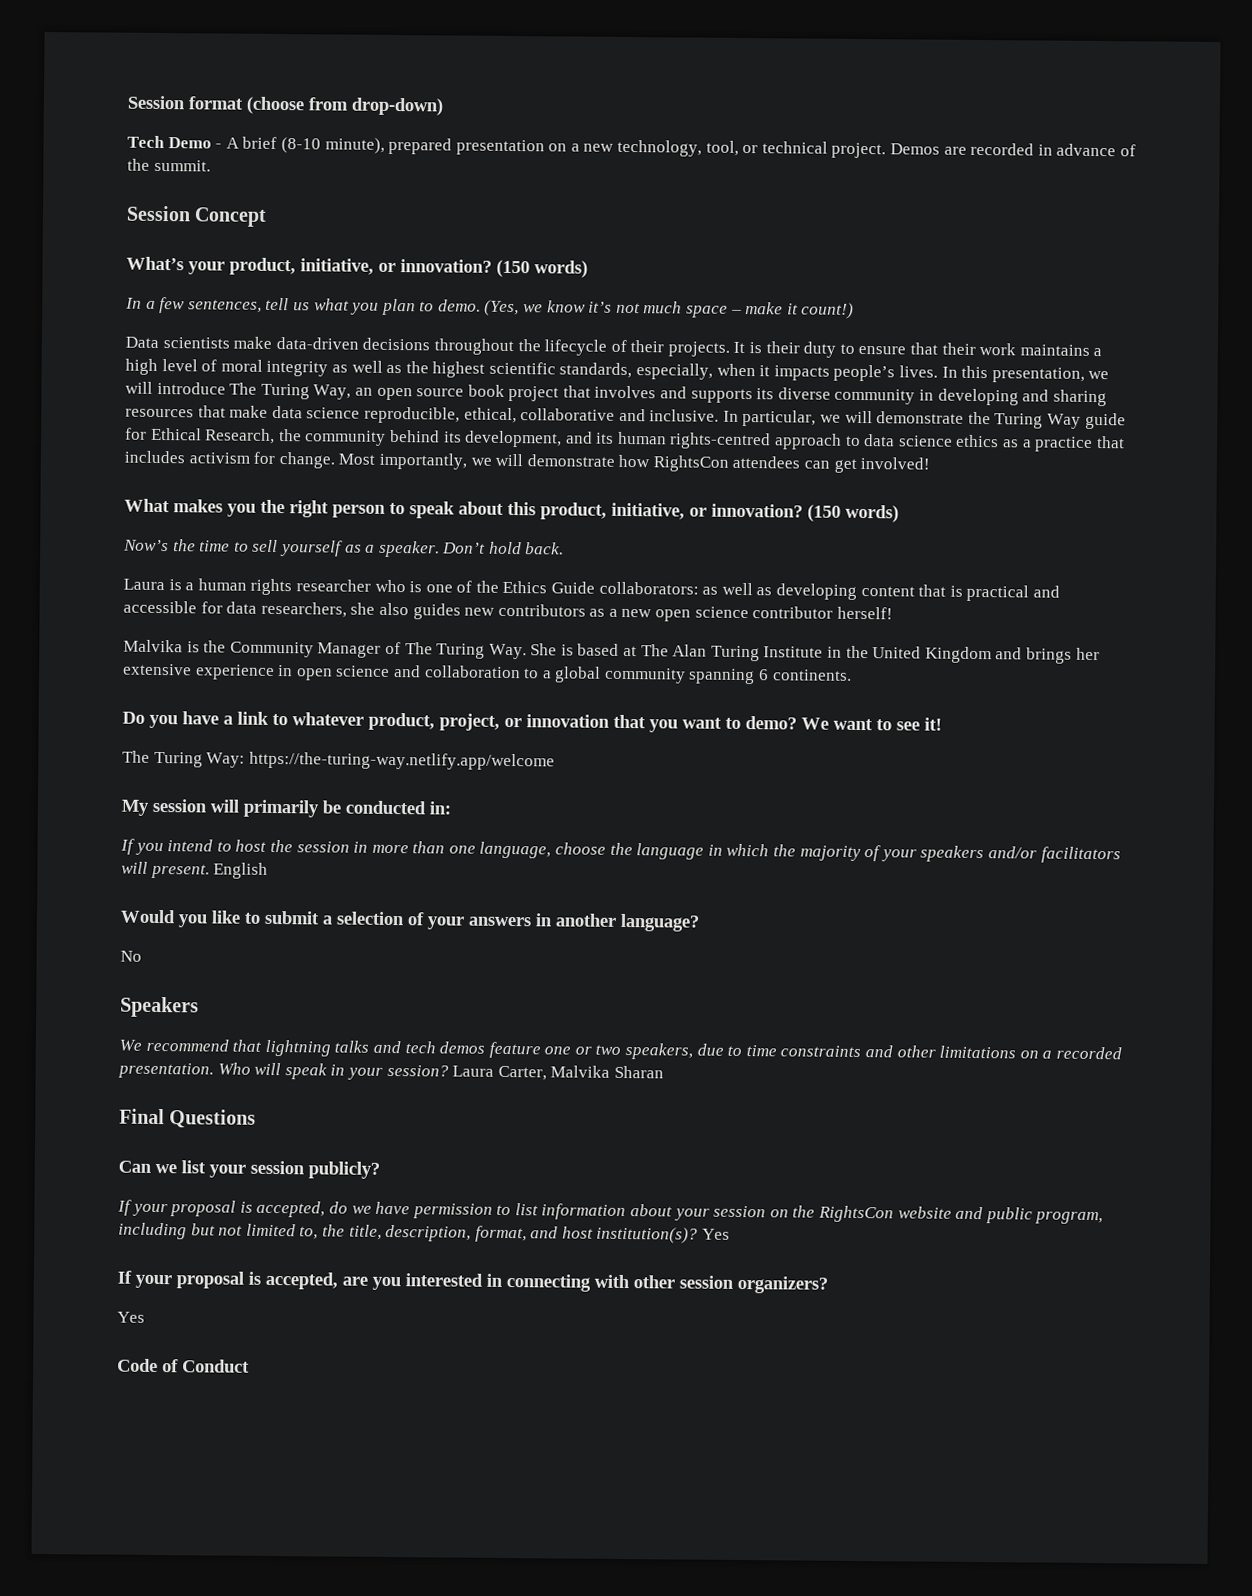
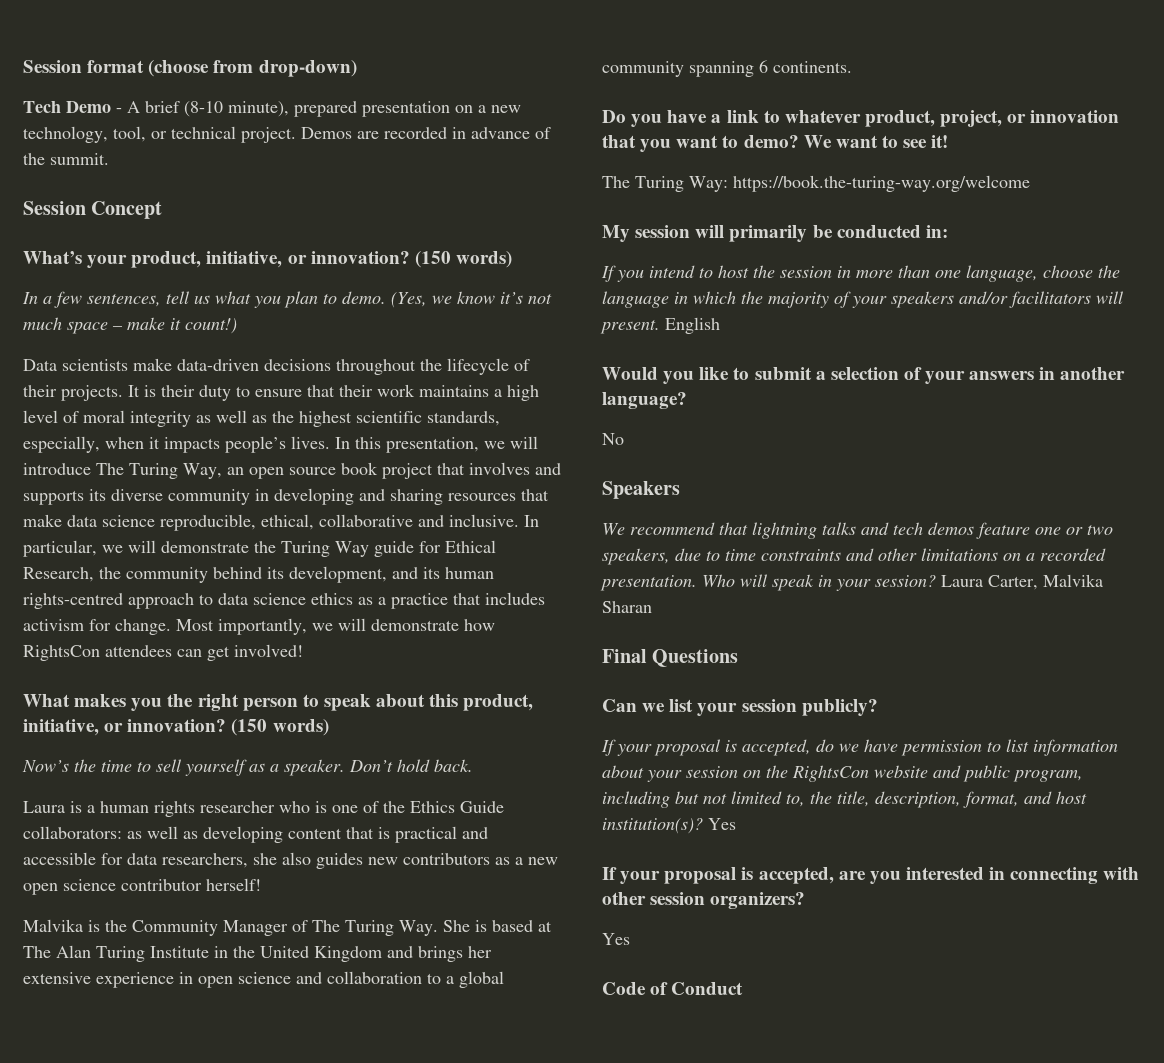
[248,751,555,771] https://the-turing-way.netlify.app/welcome -> [733,175,1030,192] https://book.the-turing-way.org/welcome

